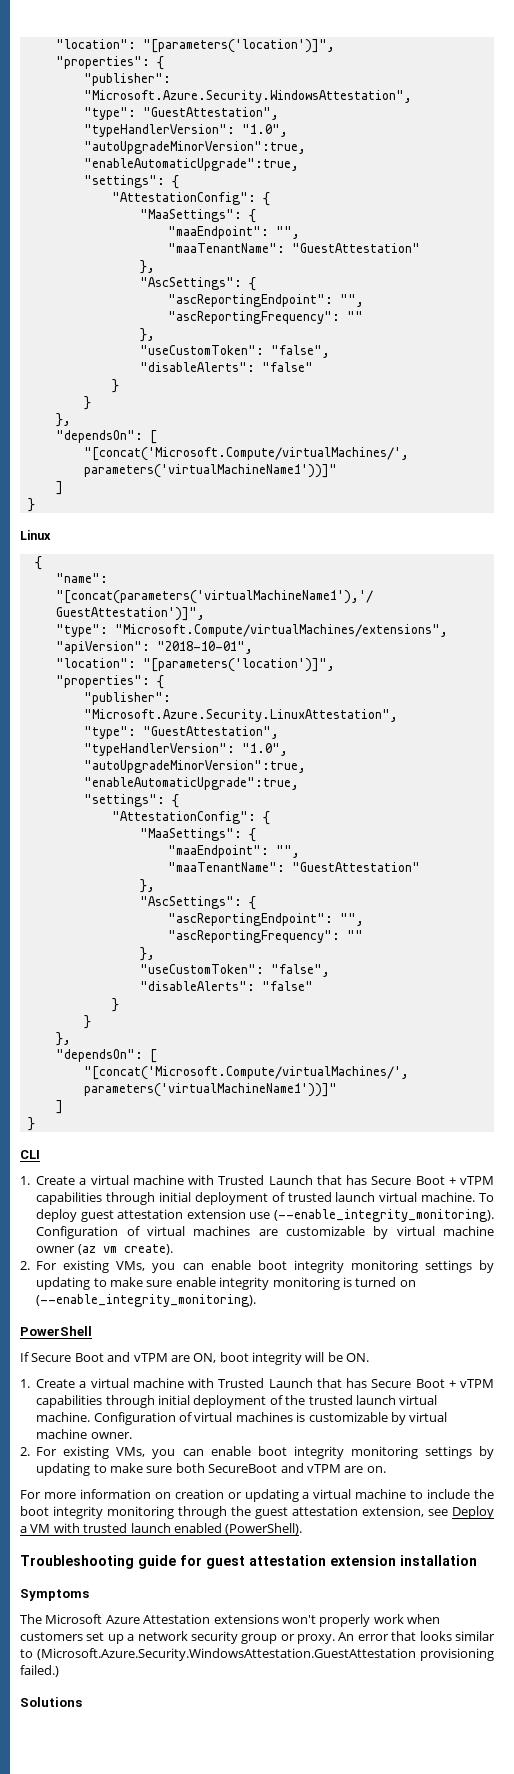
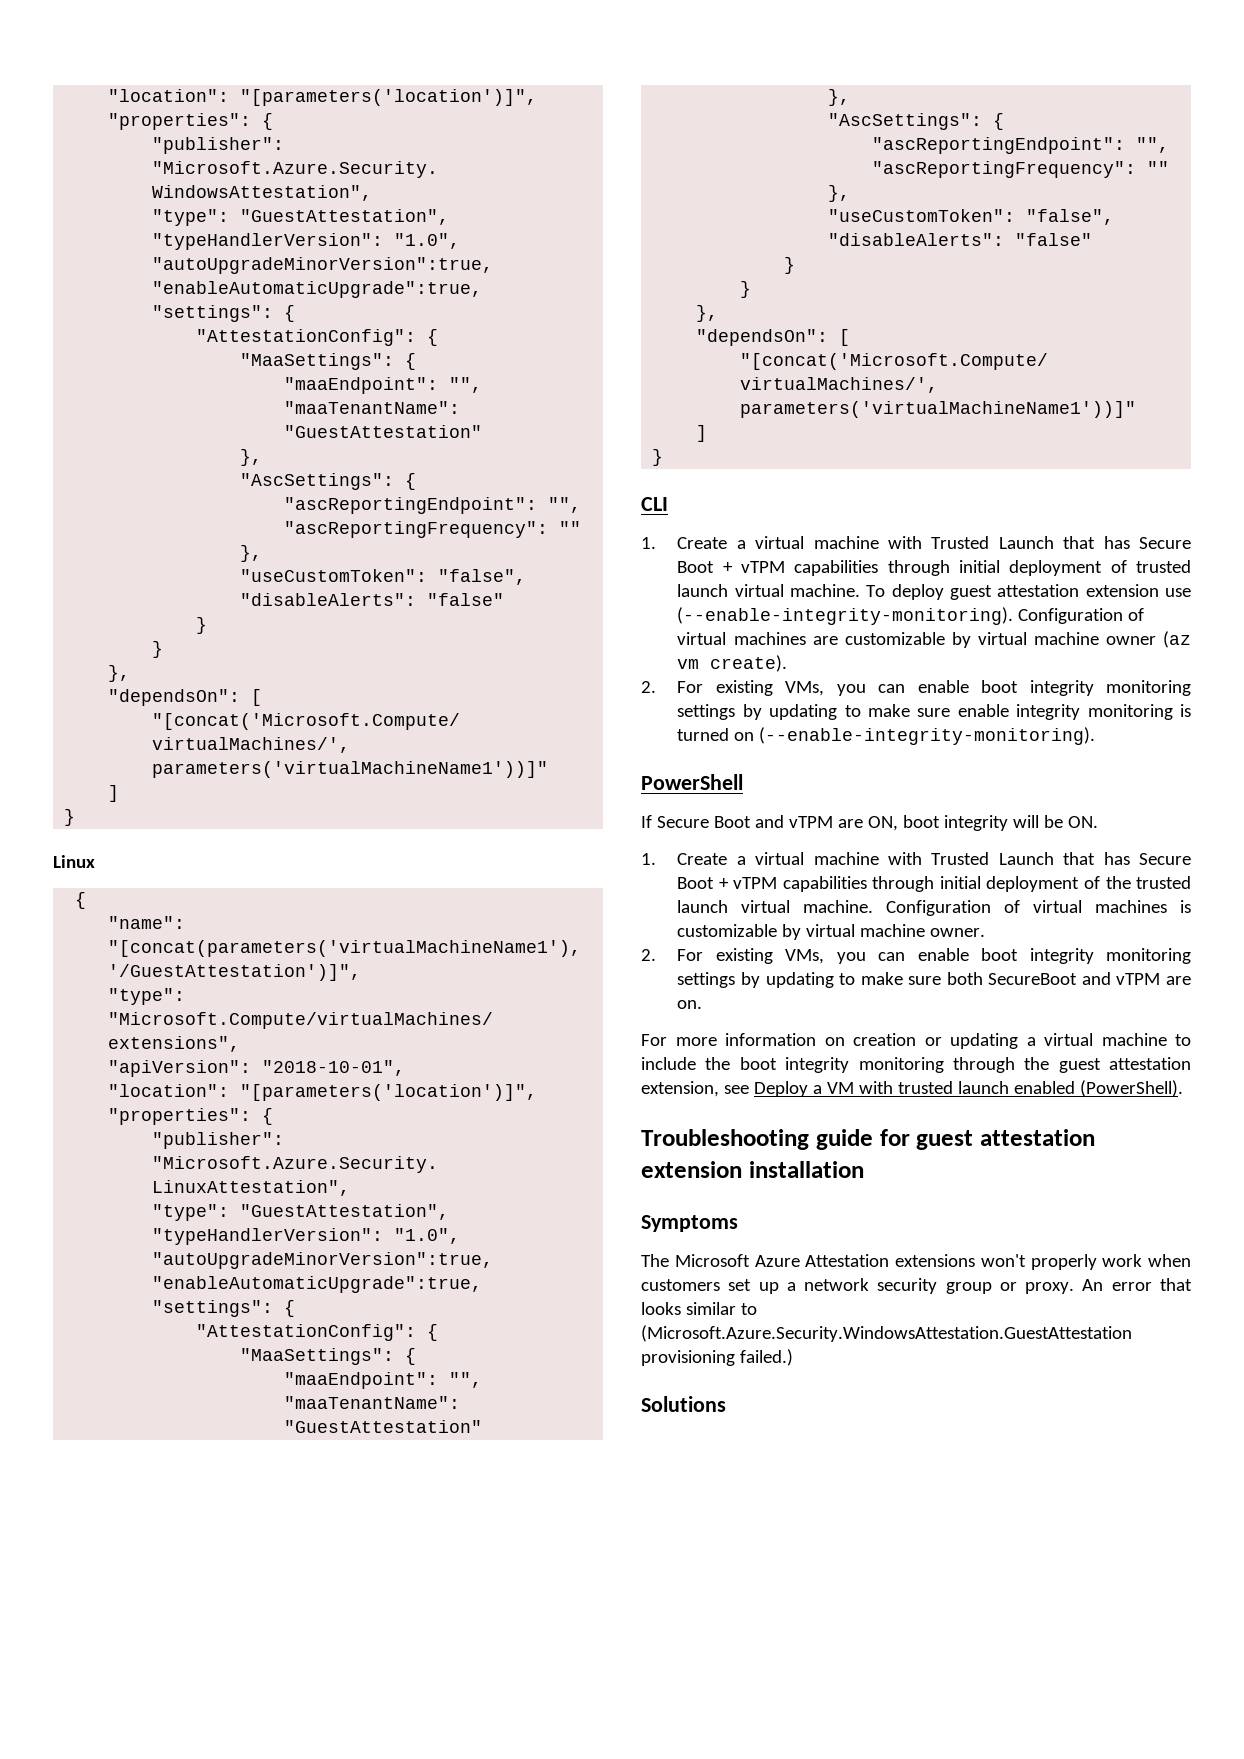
[274,1209,494,1222] (--enable_integrity_monitoring). -> [677,607,1014,625] (--enable-integrity-monitoring).
[36,1294,257,1307] (--enable_integrity_monitoring). -> [759,727,1096,745] (--enable-integrity-monitoring).

